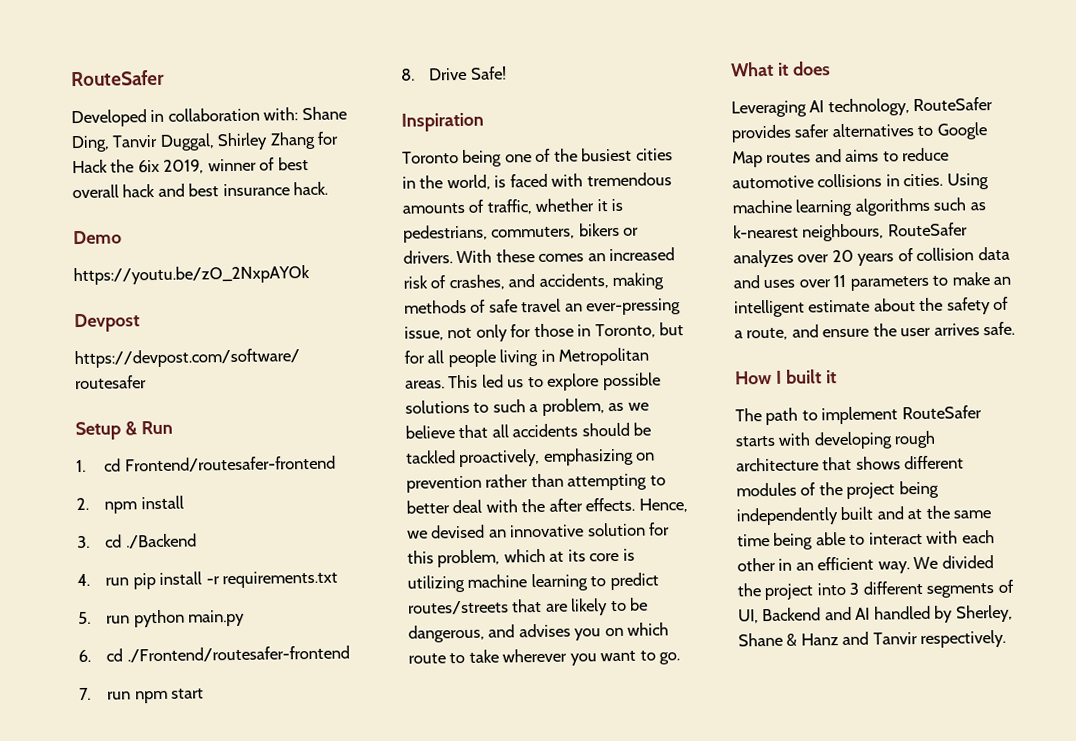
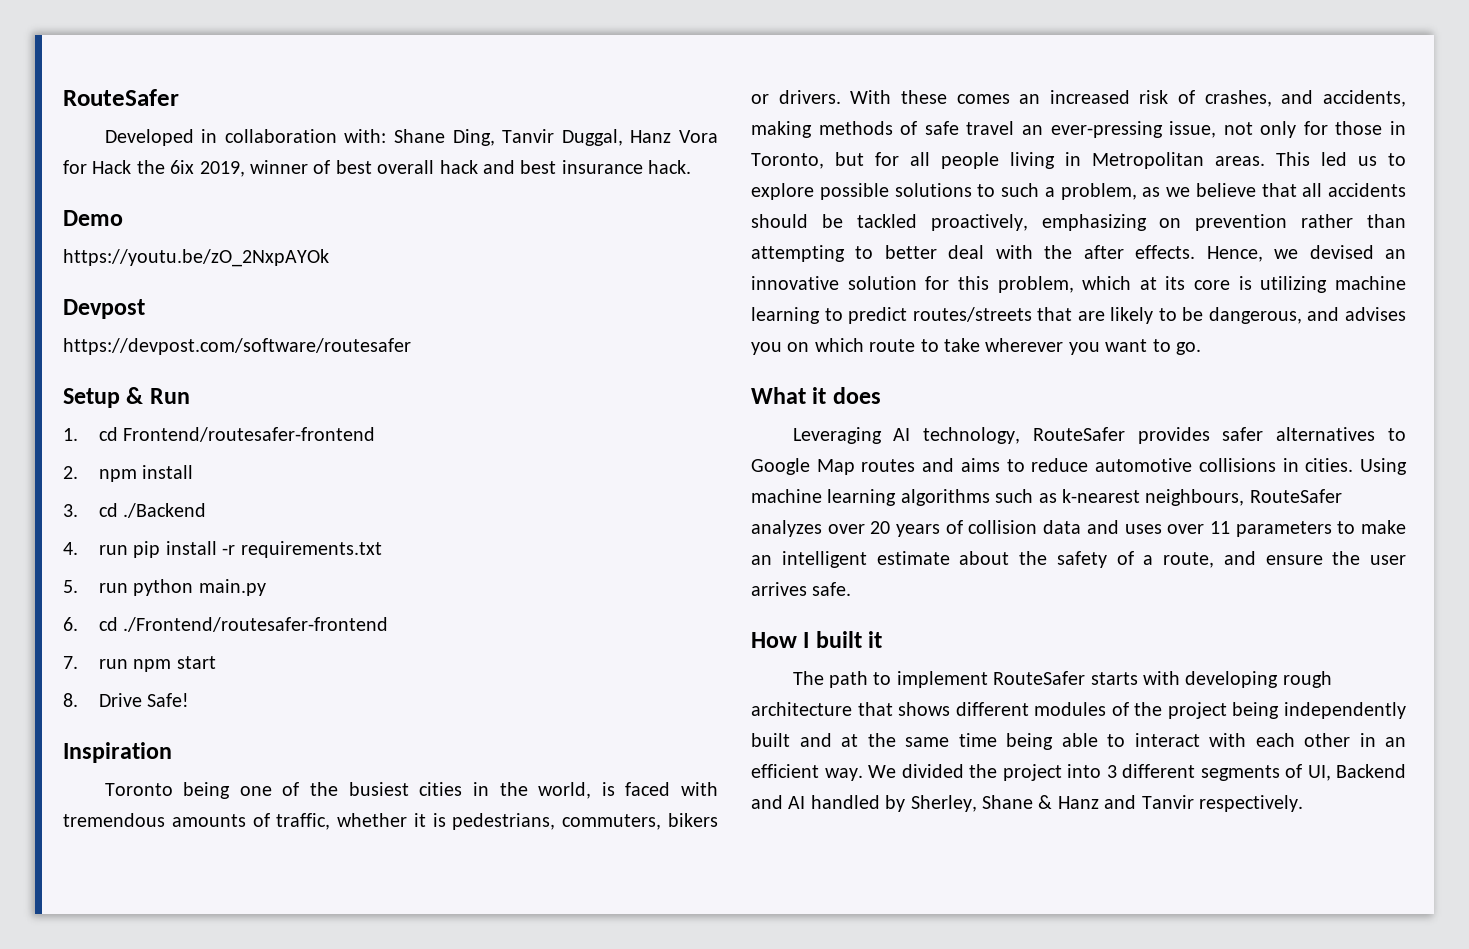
[217,131,316,151] Shirley Zhang -> [630,130,718,143] Hanz Vora

